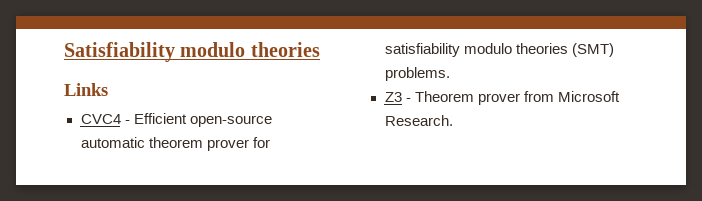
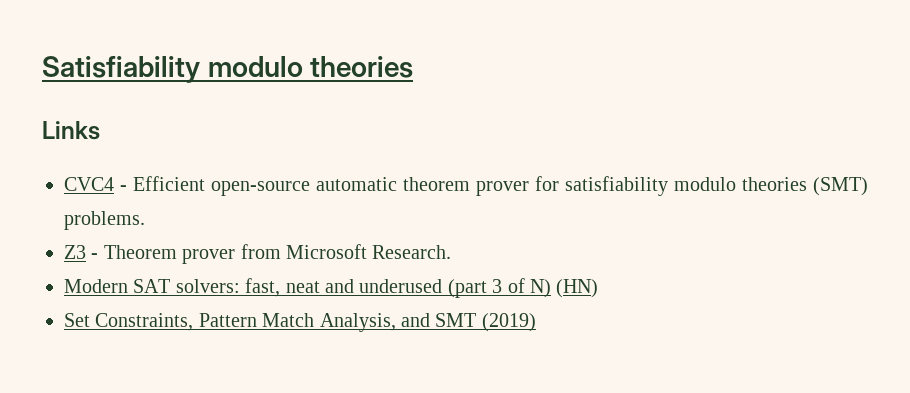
(453, 120) none -> [64,278,599,298] [64,313,536,332] // Modern SAT solvers: fast, neat and underused (part 3 of N) (HN) // Set Constraints, Pattern Match Analysis, and SMT (2019)

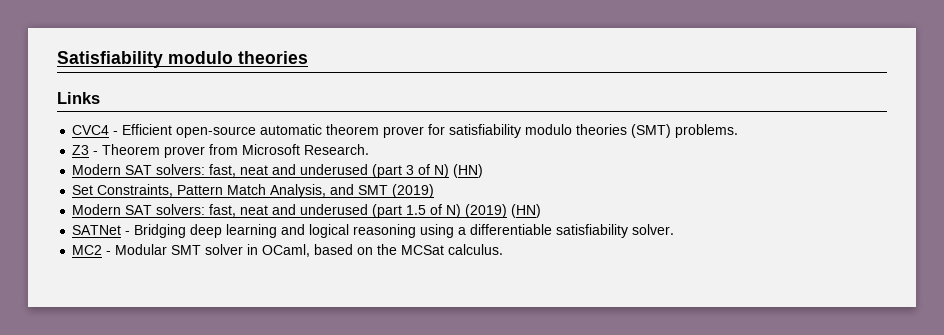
(536, 322) none -> [72,204,542,218] [72,224,675,238] [72,244,504,257] // Modern SAT solvers: fast, neat and underused (part 1.5 of N) (2019) (HN) // SATNet - Bridging deep learning and logical reasoning using a differentiable satisfiability solver. // MC2 - Modular SMT solver in OCaml, based on the MCSat calculus.

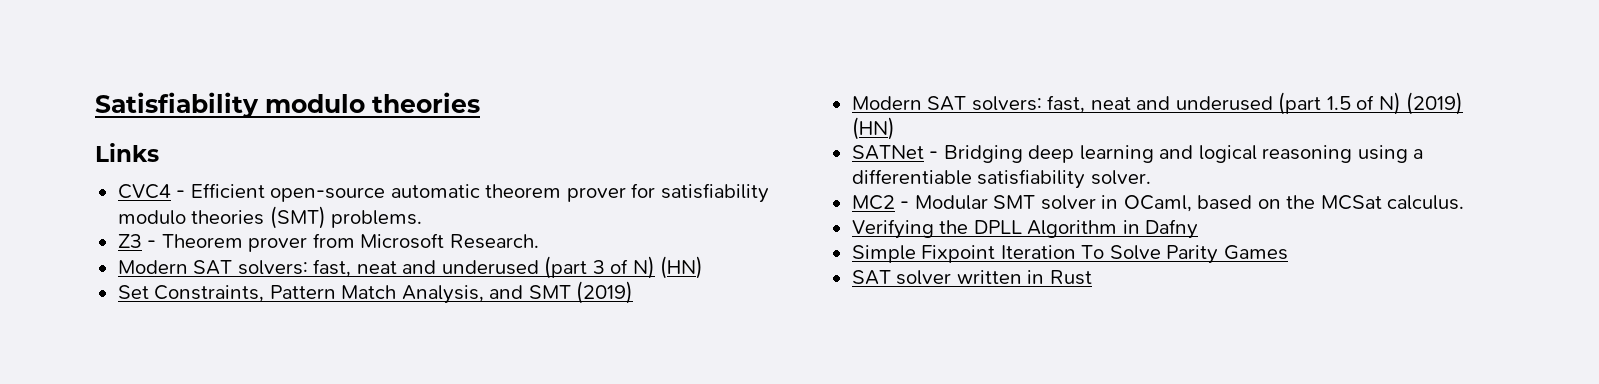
(504, 249) none -> [851,219,1199,239] [851,245,1288,264] [851,270,1092,285] // Verifying the DPLL Algorithm in Dafny // Simple Fixpoint Iteration To Solve Parity Games // SAT solver written in Rust

